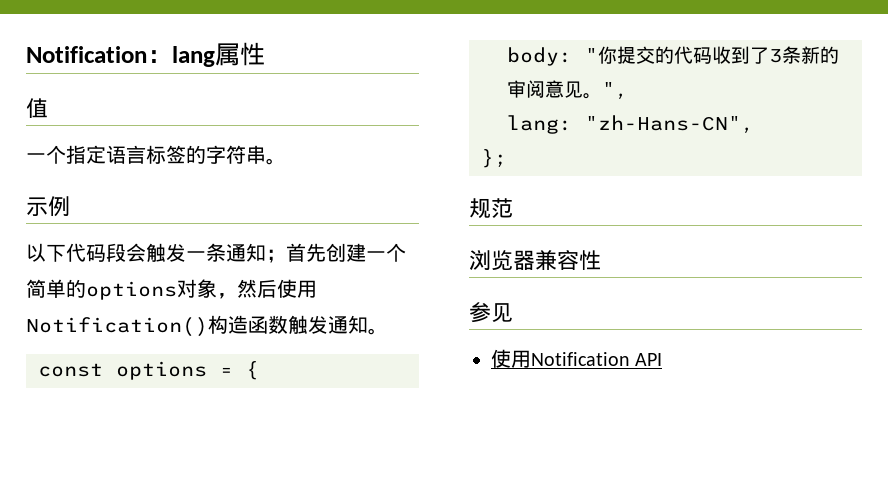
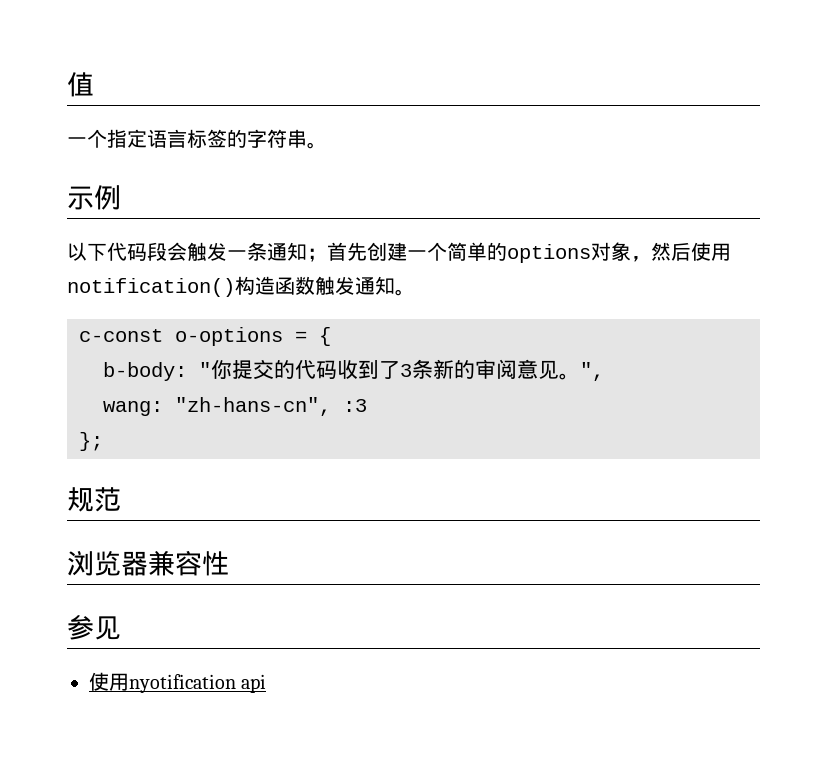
[26,42,265,67] Notification：lang属性 // -> (67, 84) none
[26,317,208,337] Notification() -> [67,278,235,297] notification()
[38,361,207,380] const options -> [79,327,283,346] c-const o-options
[507,47,572,66] body: -> [103,362,187,381] b-body:
[507,115,754,134] lang: "zh-Hans-CN", -> [103,397,367,416] wang: "zh-hans-cn", :3
[531,352,663,366] Notification API -> [129,674,267,693] nyotification api

